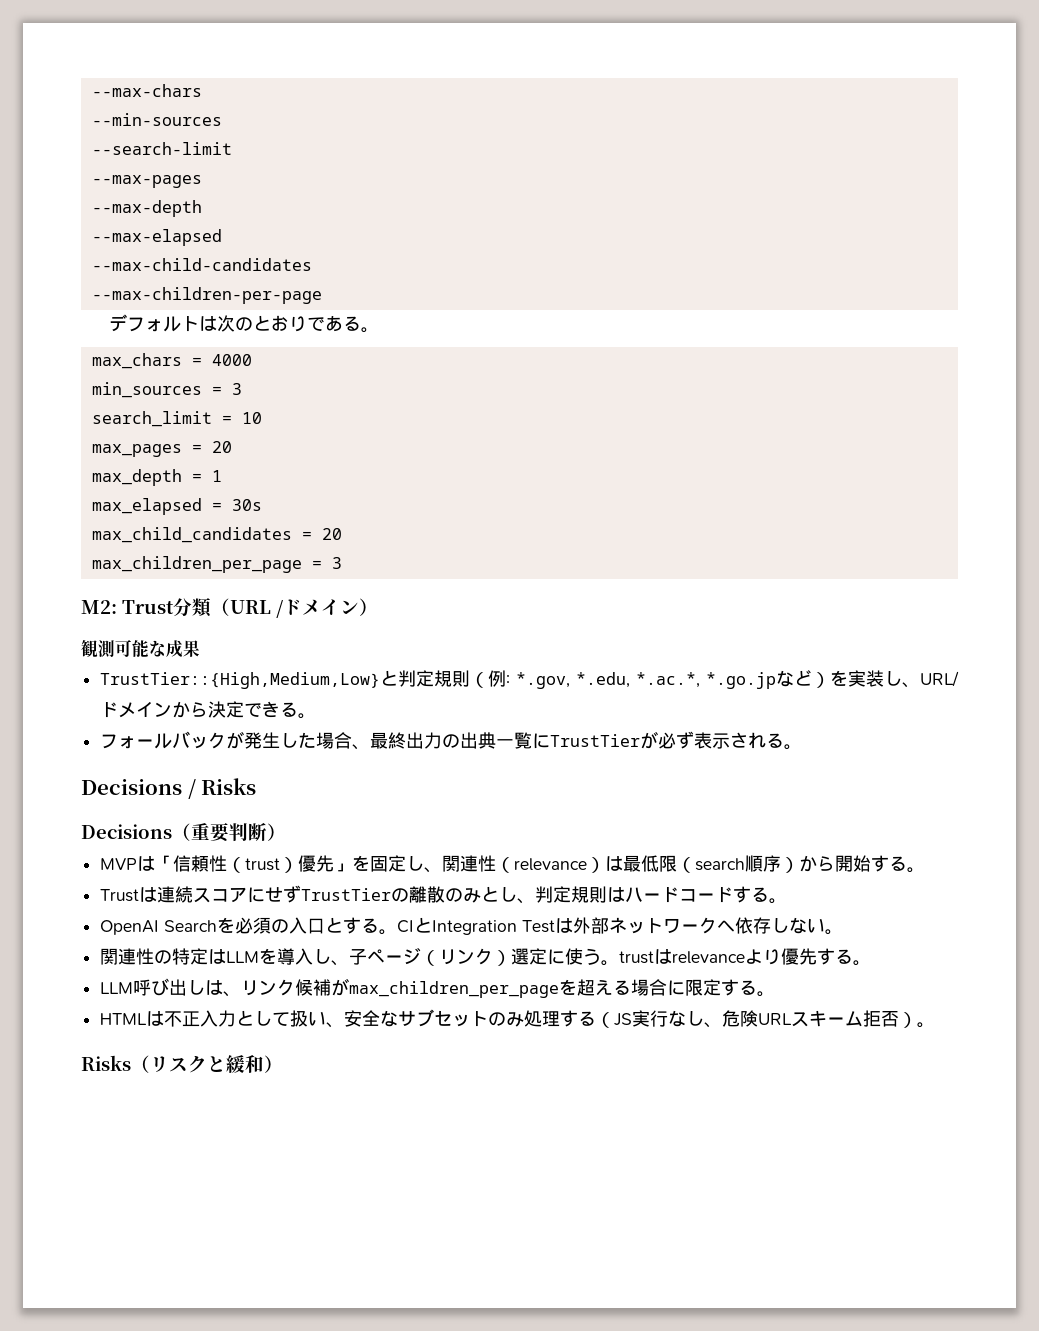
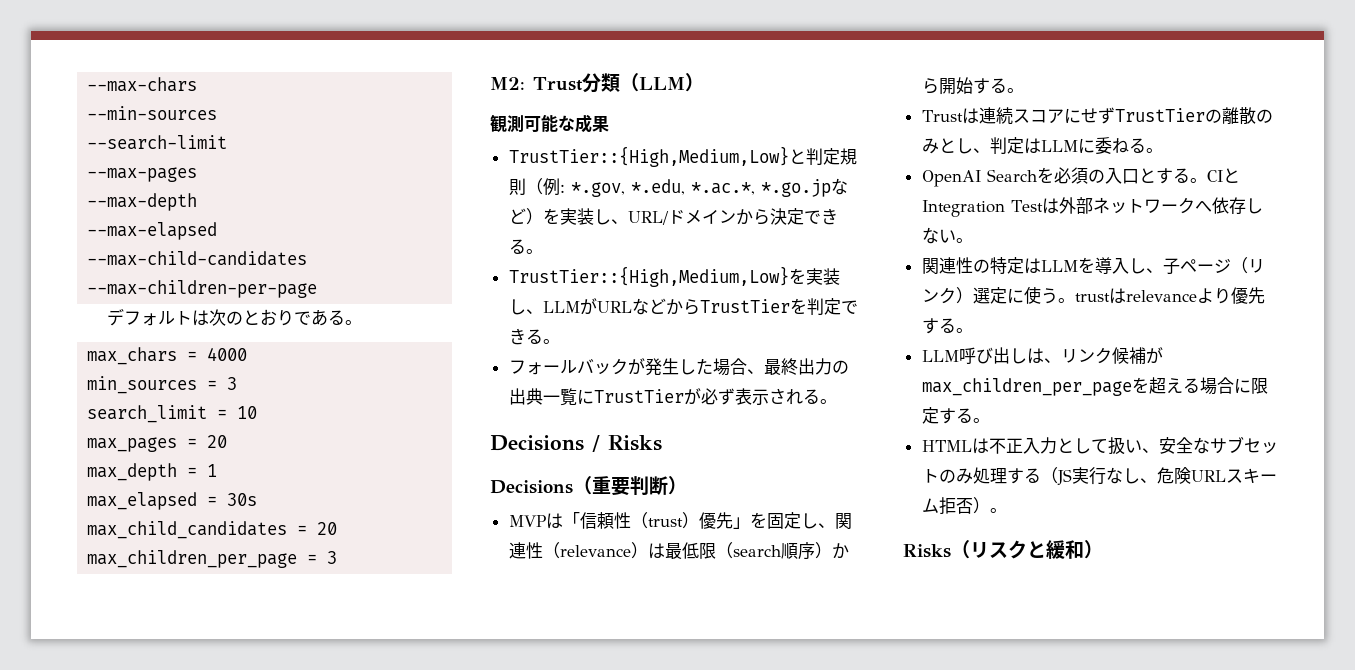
[230,599,359,618] URL /ドメイン -> [638,77,685,90] LLM
(317, 716) none -> [508,266,840,287] [508,298,858,315] [508,328,560,345] // TrustTier::{High,Medium,Low}を実装し、LLMがURLなどからTrustTierを判定できる。
[571,886,752,903] 規則はハードコードす -> [1023,137,1129,154] はLLMに委ね

